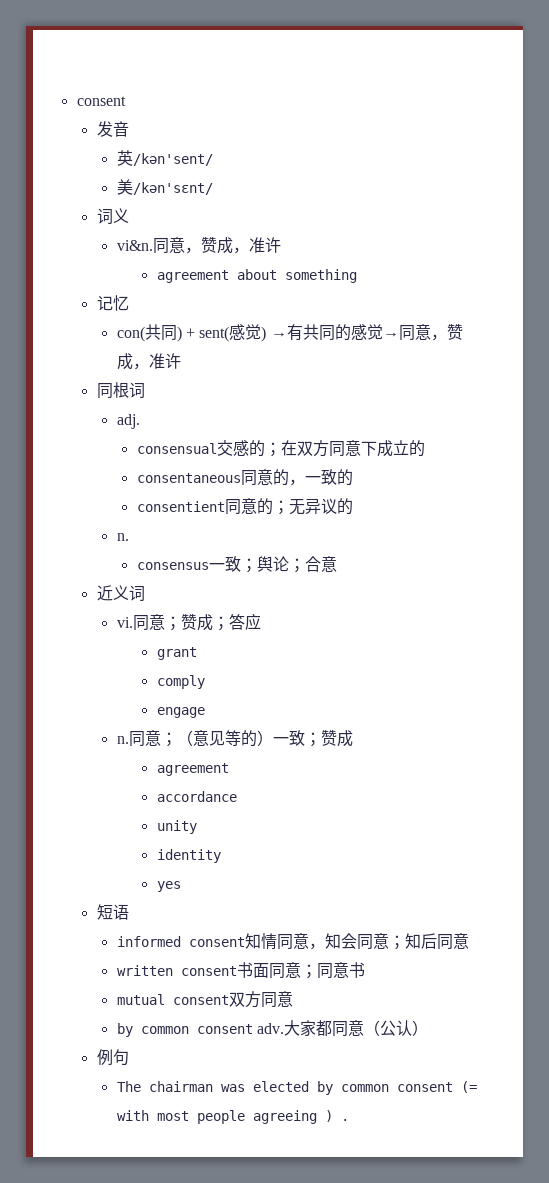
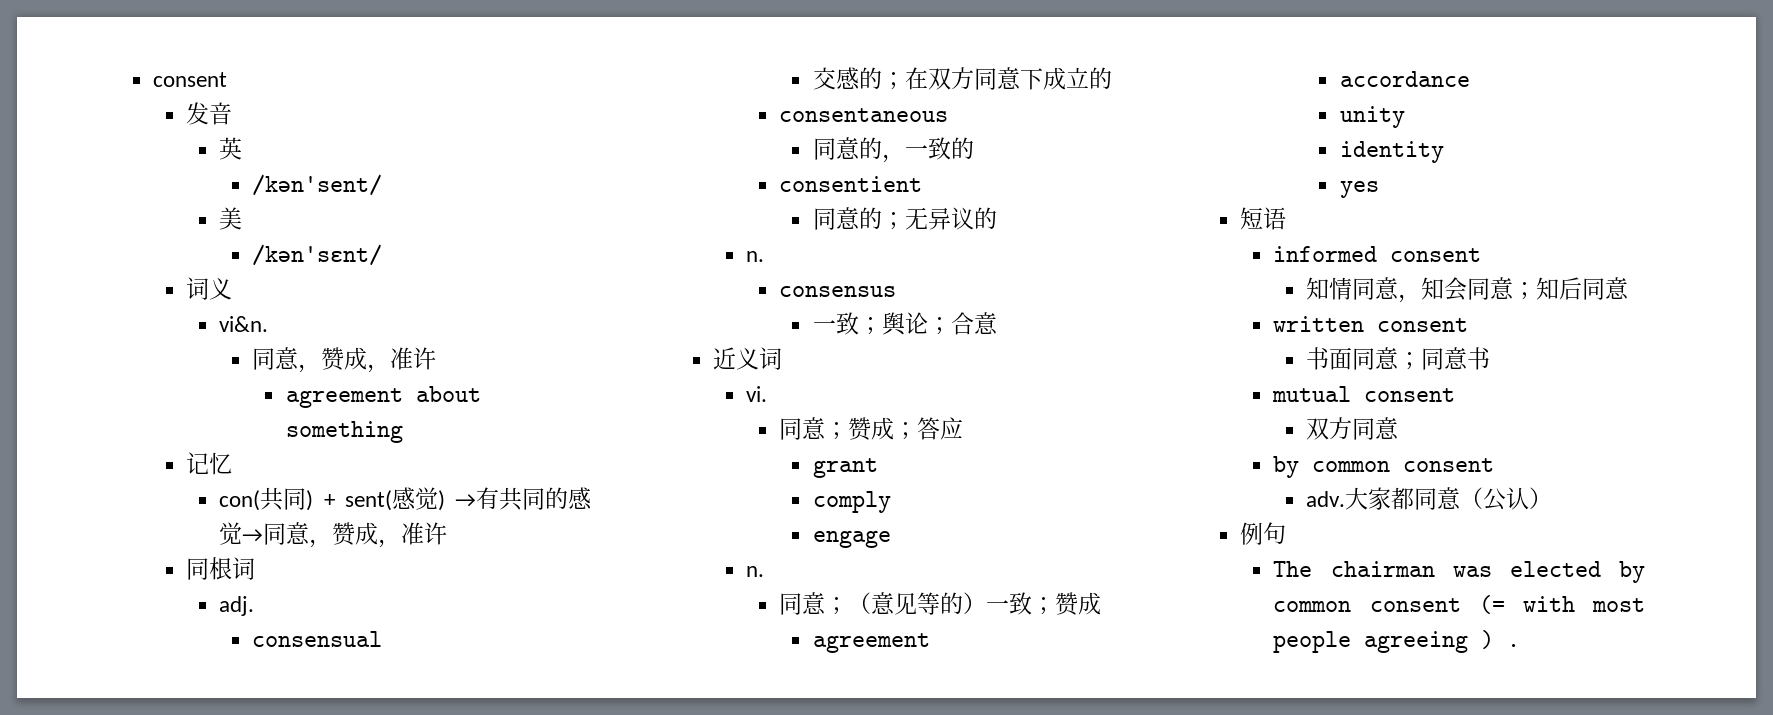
(133, 158) none -> (243, 148) //
(133, 187) none -> (243, 218) //
(153, 245) none -> (269, 324) //
(217, 448) none -> (383, 639) //
(241, 478) none -> (949, 115) //
(225, 506) none -> (923, 184) //
(209, 566) none -> (897, 291) //
(133, 622) none -> (768, 394) //
(129, 740) none -> (765, 571) //
(245, 942) none -> (1482, 255) //
(237, 971) none -> (1469, 325) //
(229, 1000) none -> (1456, 395) //
(253, 1029) none -> (1495, 465) //

